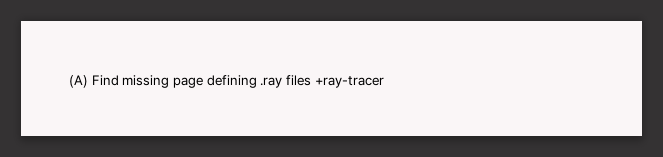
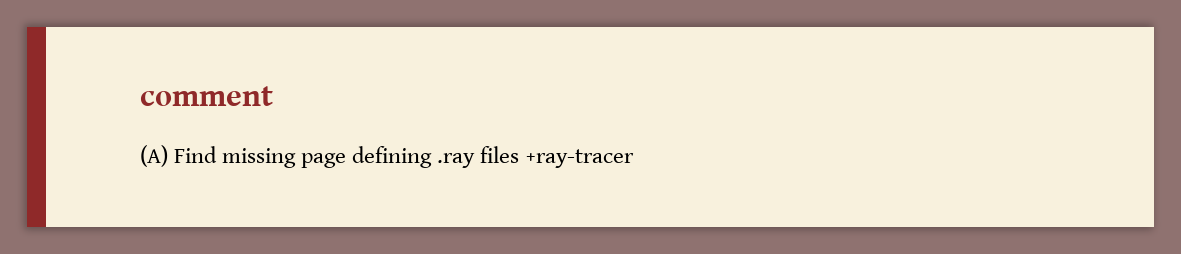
(69, 81) none -> [140,86,273,106] comment //

